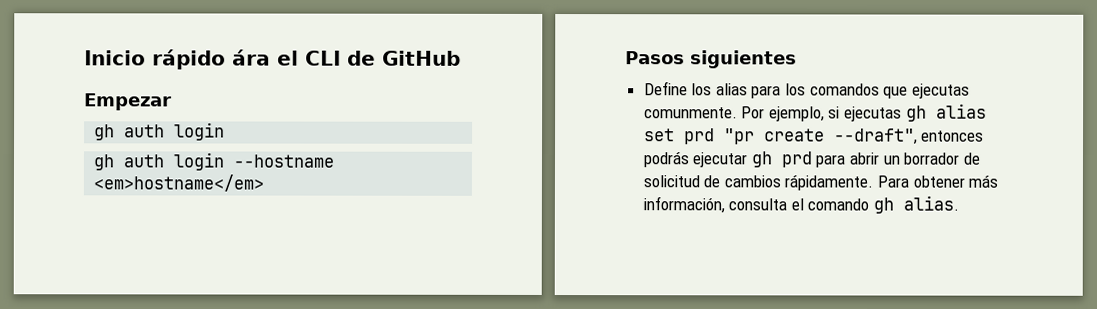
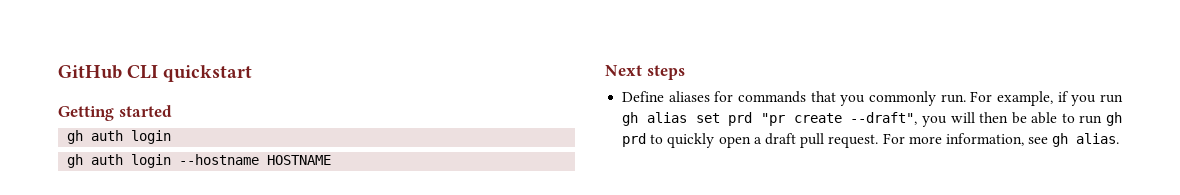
[84,49,461,70] [84,93,172,111] Inicio rápido ára el CLI de GitHub // Empezar -> [58,65,253,82] [58,105,172,121] GitHub CLI quickstart // Getting started
[93,174,265,192] [625,50,797,69] [643,81,970,99] [643,106,903,122] <em>hostname</em> // Pasos siguientes // Define los alias para los comandos que ejecutas comunmente. Por ejemplo, si ejecutas -> [267,155,332,165] [605,65,685,80] [622,91,1123,106] HOSTNAME // Next steps // Define aliases for commands that you commonly run. For example, if you run
[921,130,985,142] [642,151,981,168] [642,174,999,191] [642,196,870,214] entonces podrás ejecutar gh prd para abrir un borrador de solicitud de cambios rápidamente. Para obtener más información, consulta el comando -> [922,112,1122,127] [622,133,1049,148] you will then be able to run gh prd to quickly open a draft pull request. For more information, see

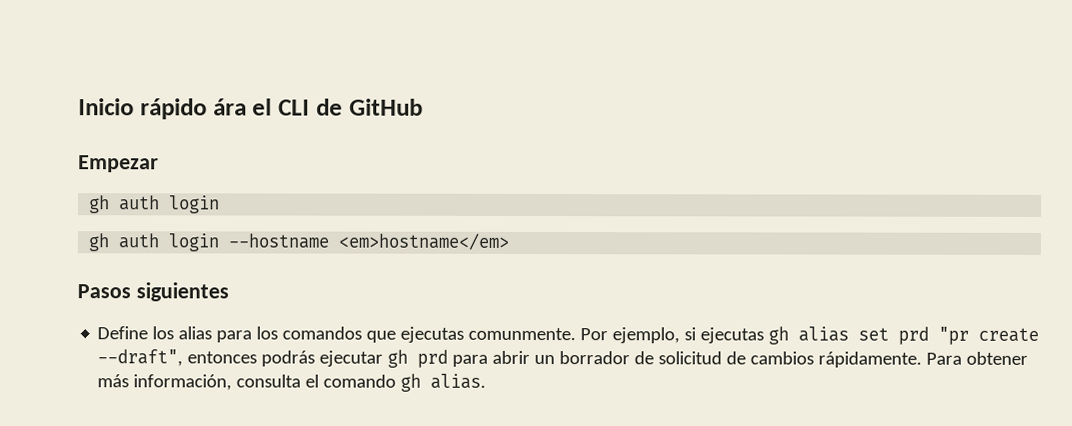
[58,65,253,82] [58,105,172,121] GitHub CLI quickstart // Getting started -> [78,98,423,120] [78,155,159,173] Inicio rápido ára el CLI de GitHub // Empezar
[267,155,332,165] [605,65,685,80] [622,91,1123,106] HOSTNAME // Next steps // Define aliases for commands that you commonly run. For example, if you run -> [338,232,510,250] [77,282,229,302] [97,326,765,344] <em>hostname</em> // Pasos siguientes // Define los alias para los comandos que ejecutas comunmente. Por ejemplo, si ejecutas
[922,112,1122,127] [622,133,1049,148] you will then be able to run gh prd to quickly open a draft pull request. For more information, see -> [187,349,1029,368] [97,374,397,391] entonces podrás ejecutar gh prd para abrir un borrador de solicitud de cambios rápidamente. Para obtener más información, consulta el comando

